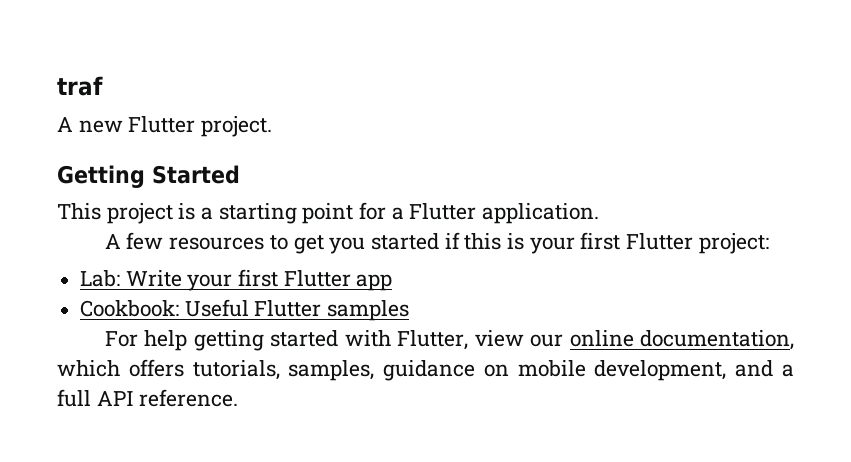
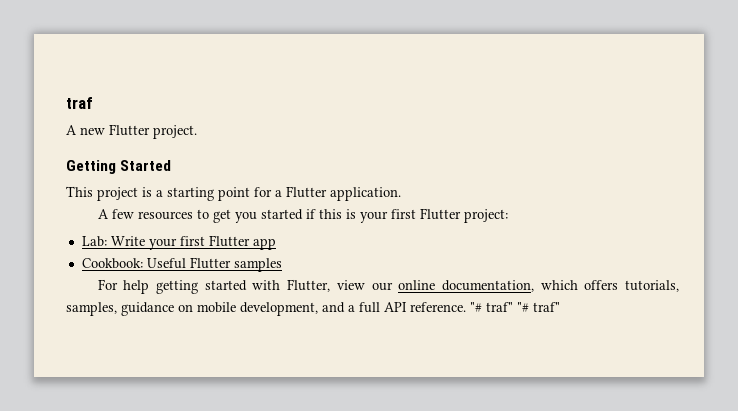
(239, 398) none -> [470,302,560,312] "# traf" "# traf"

